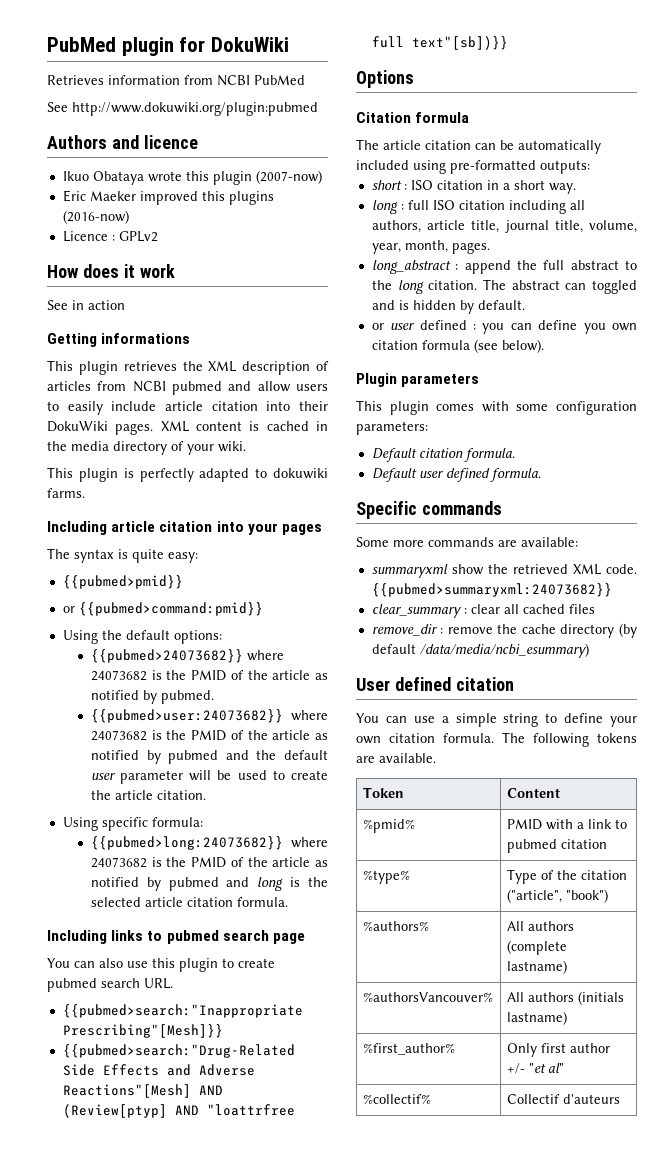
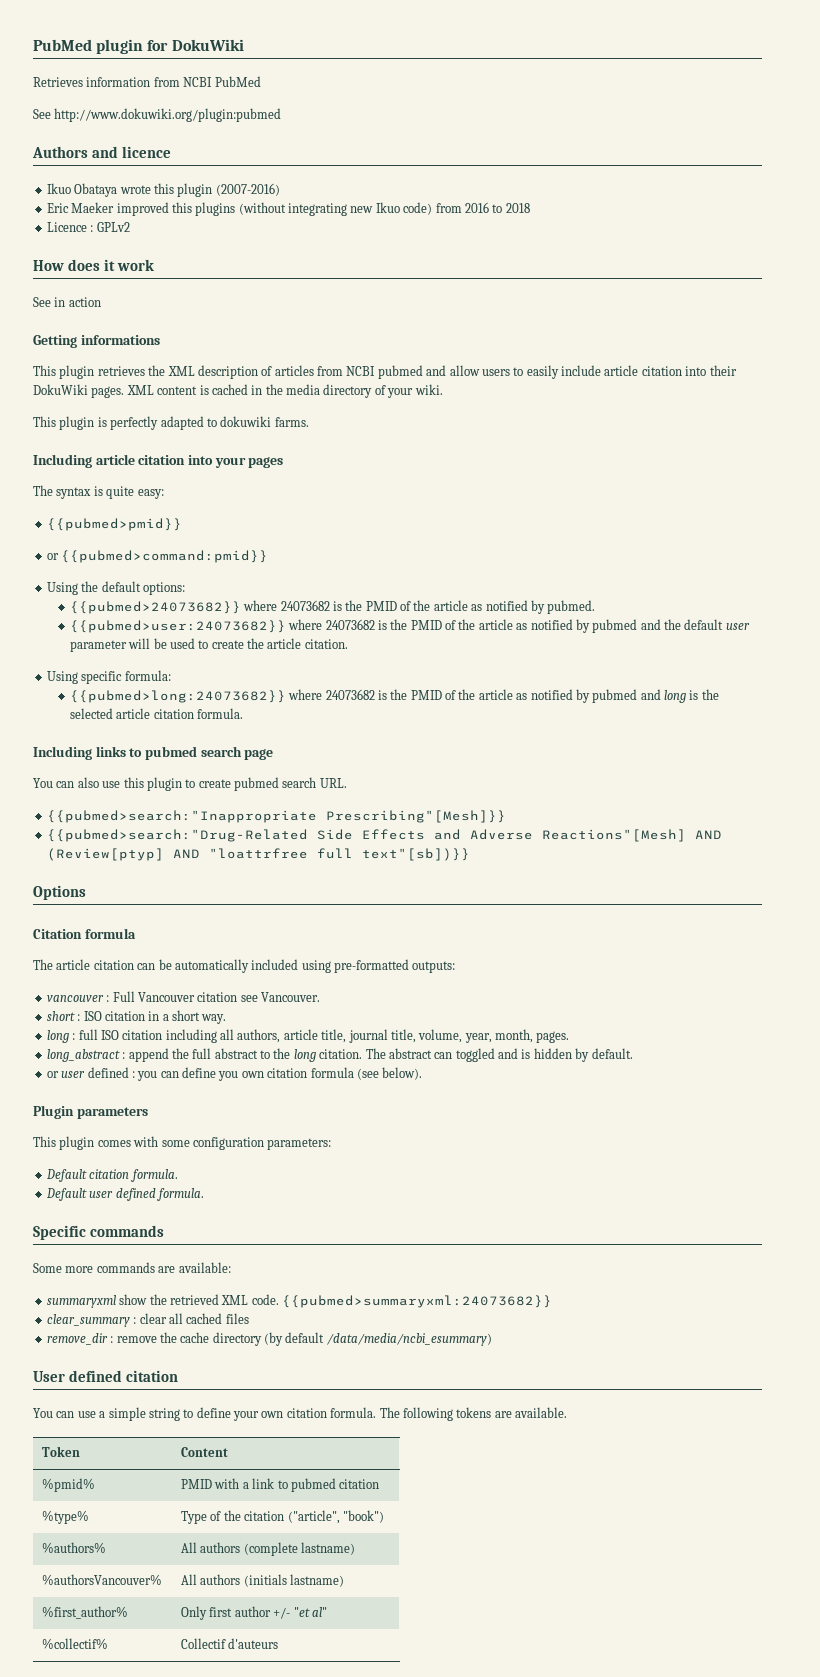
[255,170,322,184] (2007-now) -> [215,183,280,196] (2007-2016)
[62,210,129,224] (2016-now) -> [238,202,530,216] (without integrating new Ikuo code) from 2016 to 2018
(590, 167) none -> [46,991,320,1002] // vancouver : Full Vancouver citation see Vancouver.

